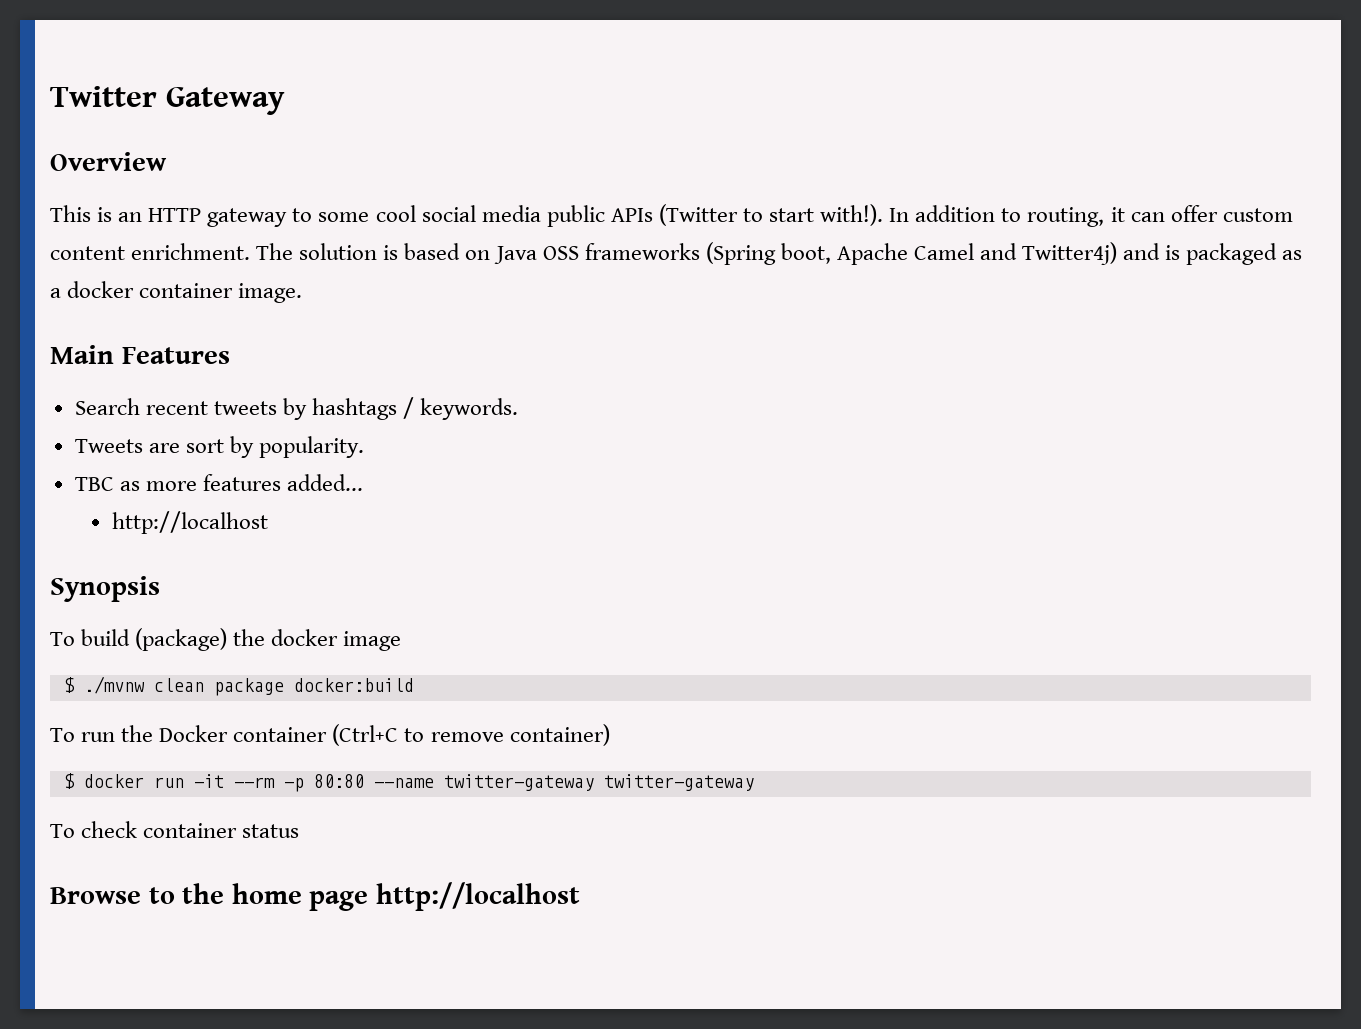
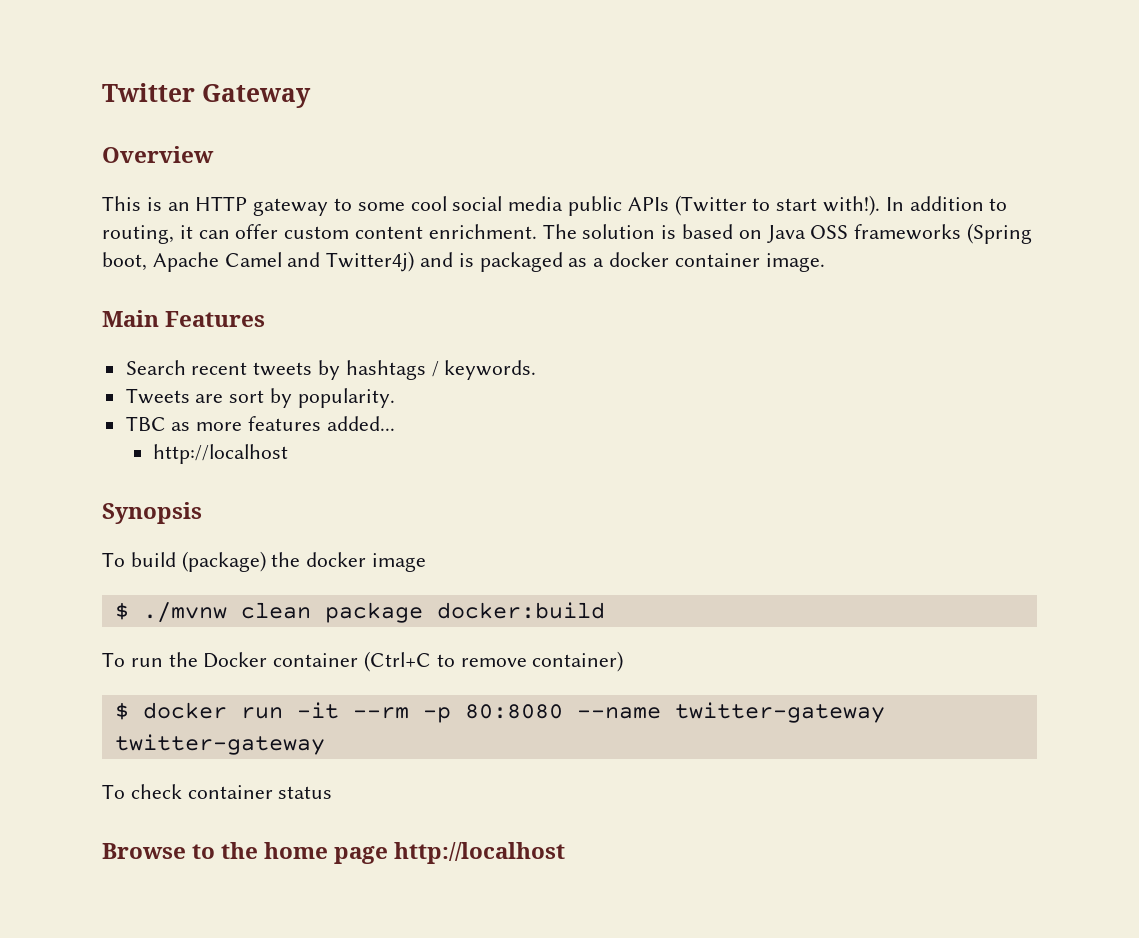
[313,774,364,788] 80:80 -> [464,704,563,719] 80:8080

